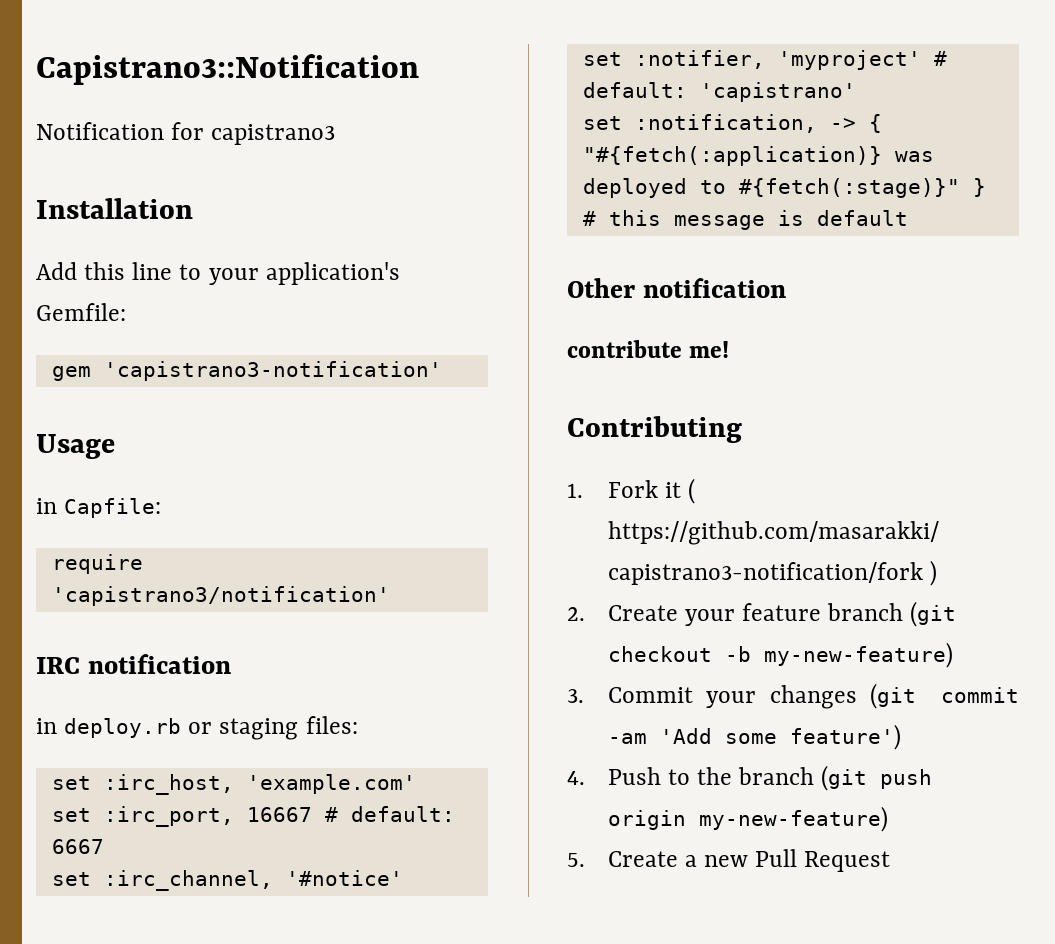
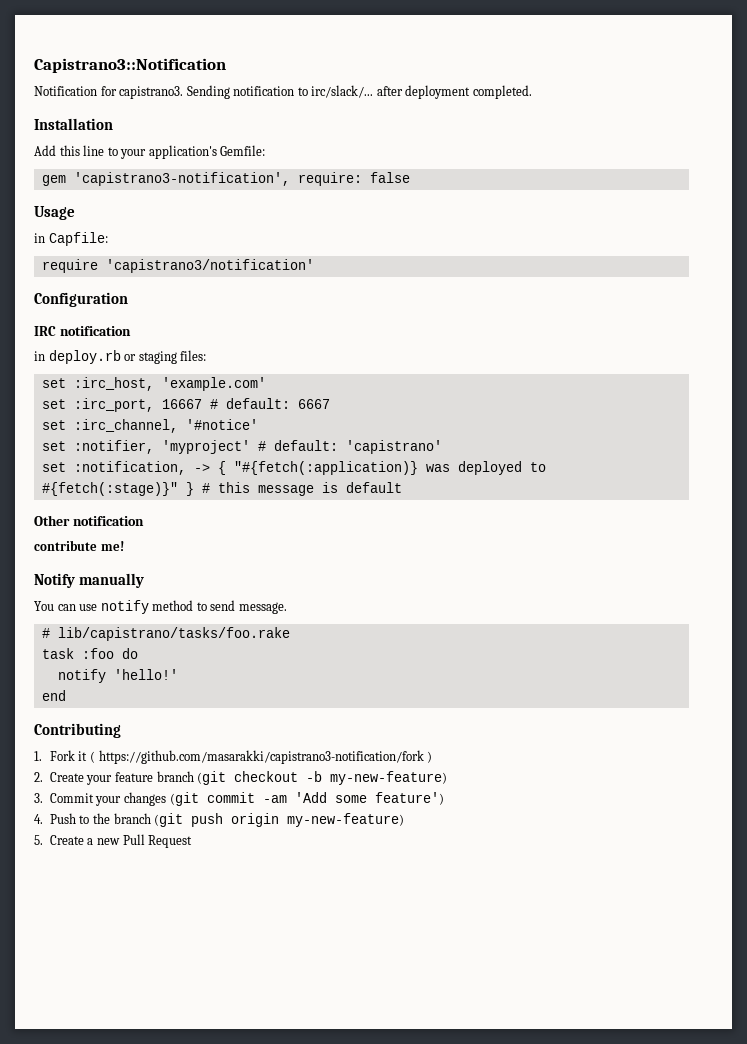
[211,124,336,145] capistrano3 -> [119,85,532,99] capistrano3. Sending notification to irc/slack/... after deployment completed.
[103,361,442,381] 'capistrano3-notification' -> [73,172,410,186] 'capistrano3-notification', require: false
(390, 596) none -> [34,292,128,307] // Configuration
(730, 349) none -> [34,573,145,588] [34,600,287,614] [41,627,290,641] [41,648,138,659] [57,669,178,683] [41,690,66,701] // Notify manually // You can use notify method to send message. // # lib/capistrano/tasks/foo.rake // task :foo do // notify 'hello!' // end

